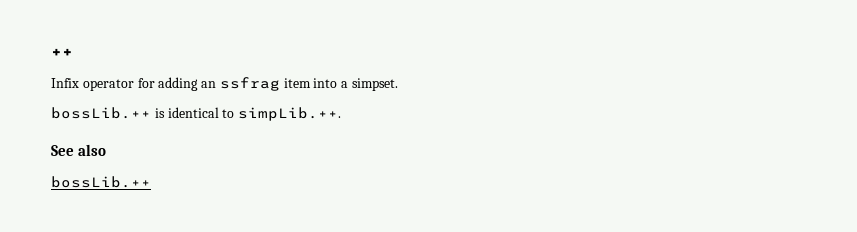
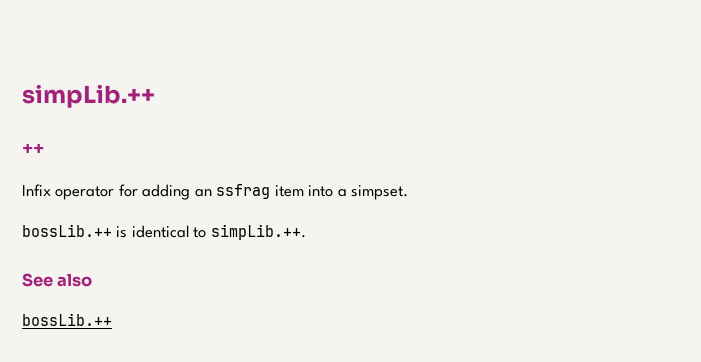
(51, 52) none -> [22,84,155,108] simpLib.++ //

